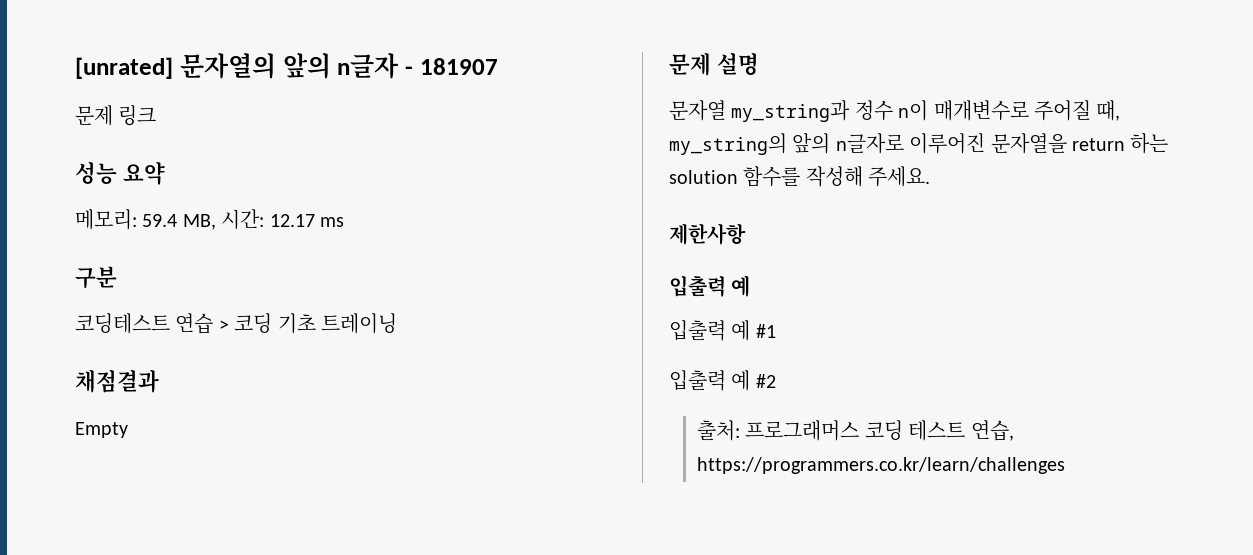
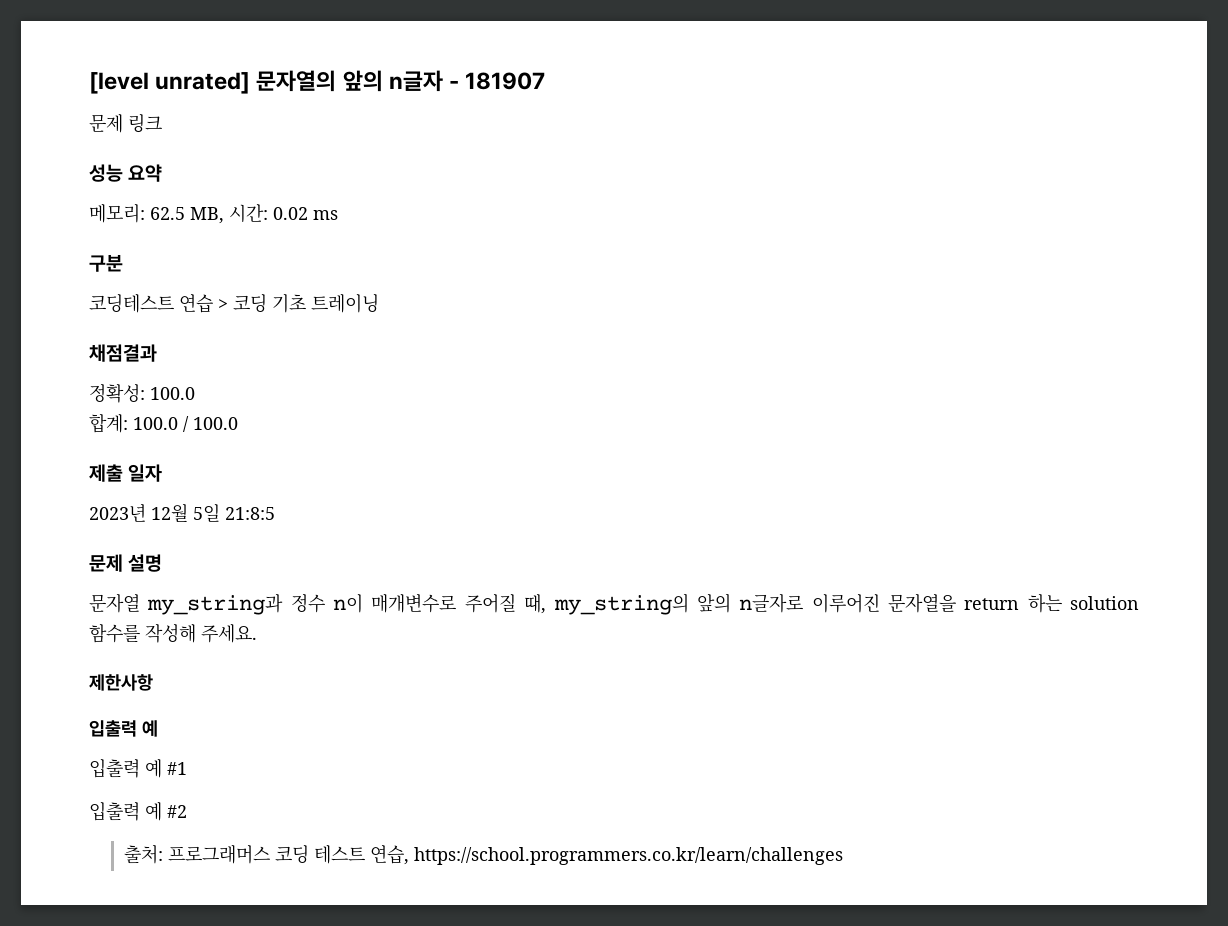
[75,57,173,79] [unrated] -> [89,72,251,94] [level unrated]
[142,214,178,227] 59.4 -> [150,207,185,220] 62.5
[269,214,315,227] 12.17 -> [273,207,308,220] 0.02
[75,422,128,438] Empty -> [89,384,195,403] [89,414,238,433] [89,464,163,482] [89,503,275,522] 정확성: 100.0 // 합계: 100.0 / 100.0 // 제출 일자 // 2023년 12월 5일 21:8:5
[696,457,1065,474] https://programmers.co.kr/learn/challenges -> [413,847,843,865] https://school.programmers.co.kr/learn/challenges

